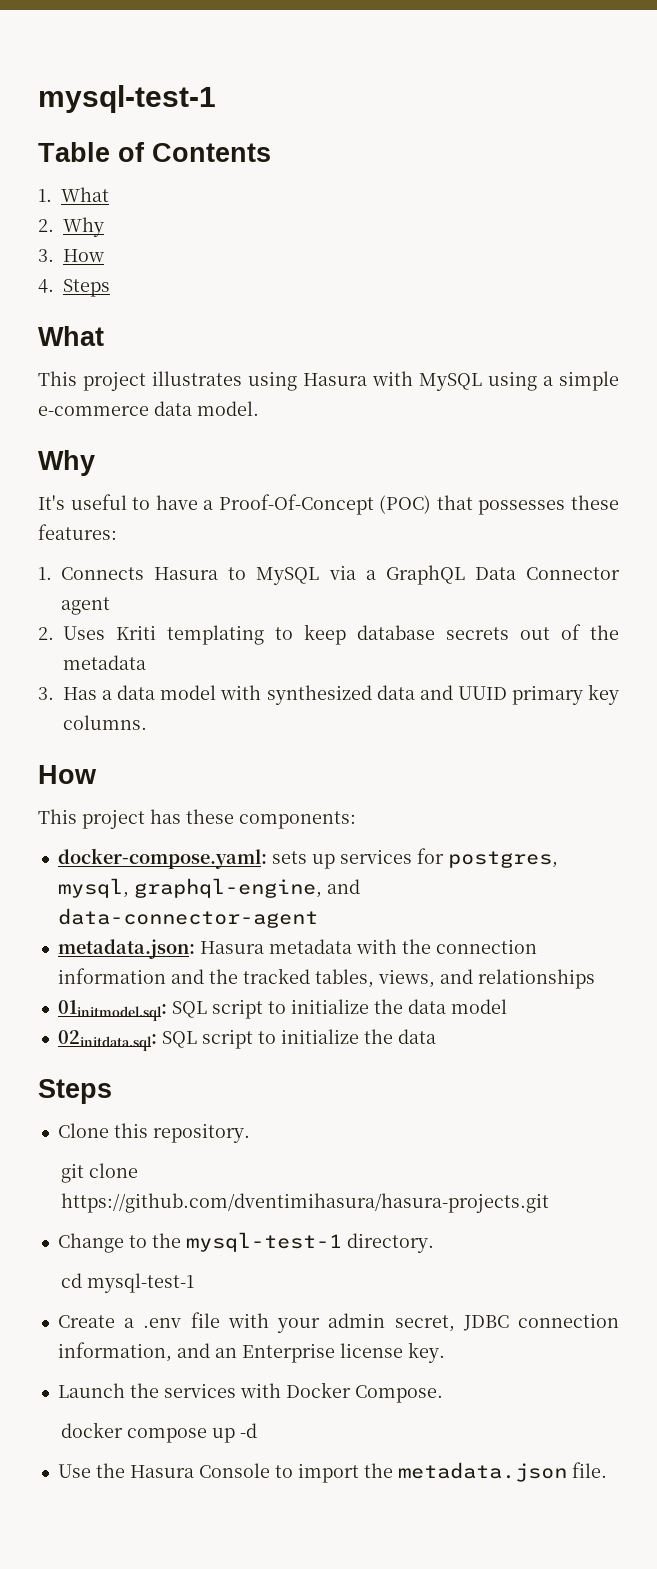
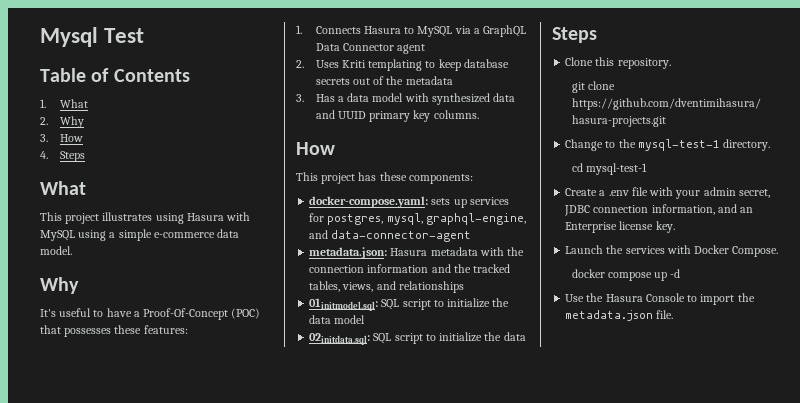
[38,85,216,113] mysql-test-1 -> [40,27,145,47] Mysql Test

